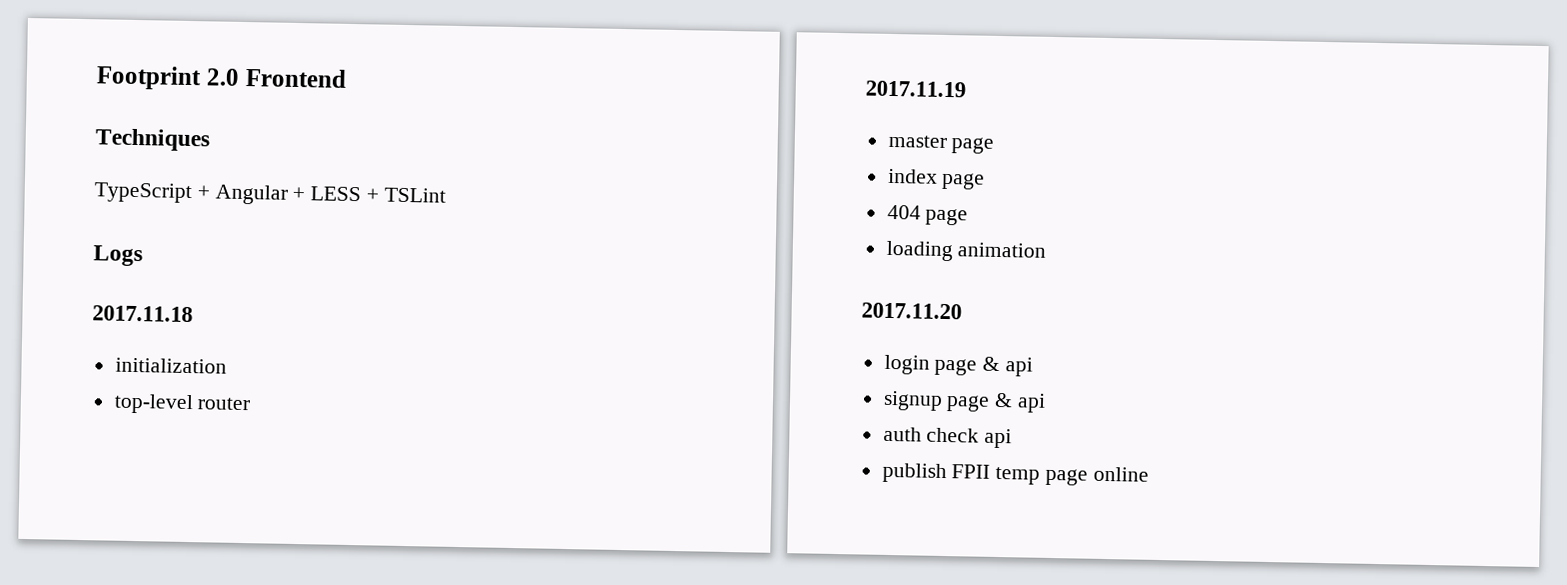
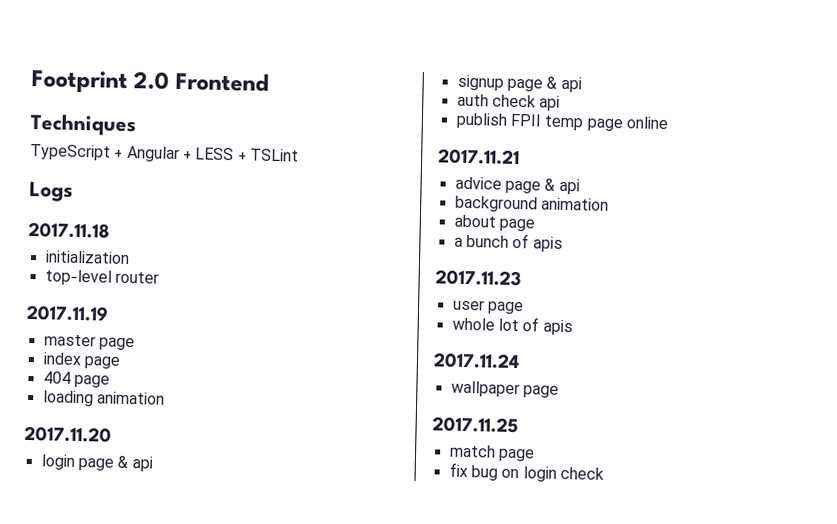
(1149, 474) none -> [438,148,520,166] [454,176,580,195] [454,195,609,213] [453,214,535,232] [453,233,563,252] [435,269,521,287] [452,300,524,315] [451,317,573,336] [433,352,520,370] [450,380,559,398] [432,416,519,434] [448,444,535,462] [448,462,604,482] // 2017.11.21 // advice page & api // background animation // about page // a bunch of apis // 2017.11.23 // user page // whole lot of apis // 2017.11.24 // wallpaper page // 2017.11.25 // match page // fix bug on login check

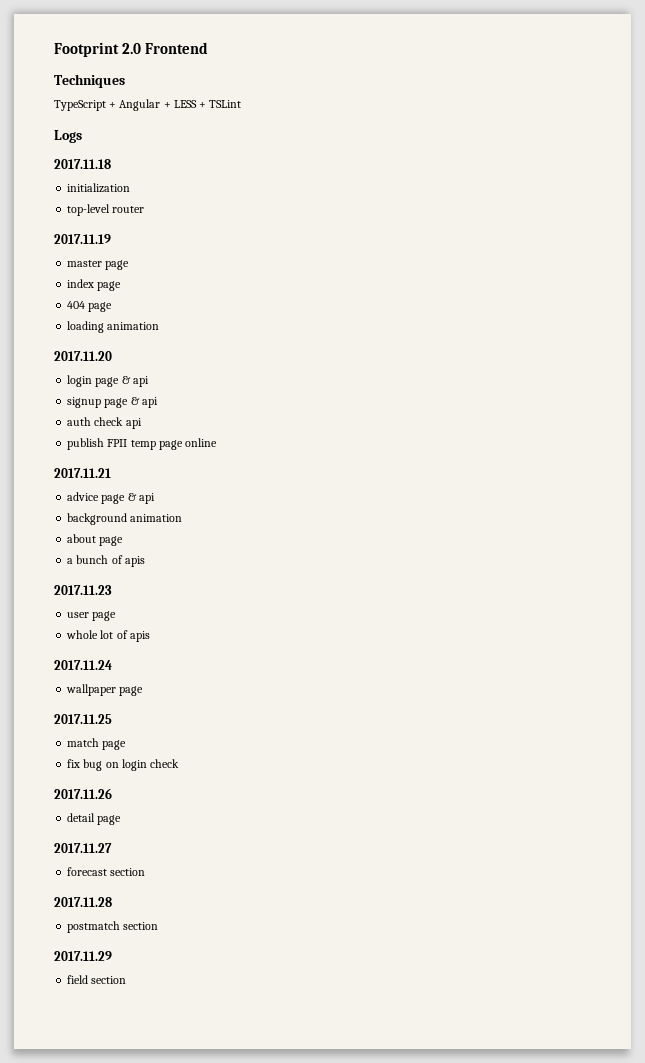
(604, 473) none -> [54,788,112,799] [67,813,122,825] [54,843,112,853] [67,867,146,876] [54,897,112,907] [67,921,159,933] [54,951,112,961] [67,975,127,984] // 2017.11.26 // detail page // 2017.11.27 // forecast section // 2017.11.28 // postmatch section // 2017.11.29 // field section

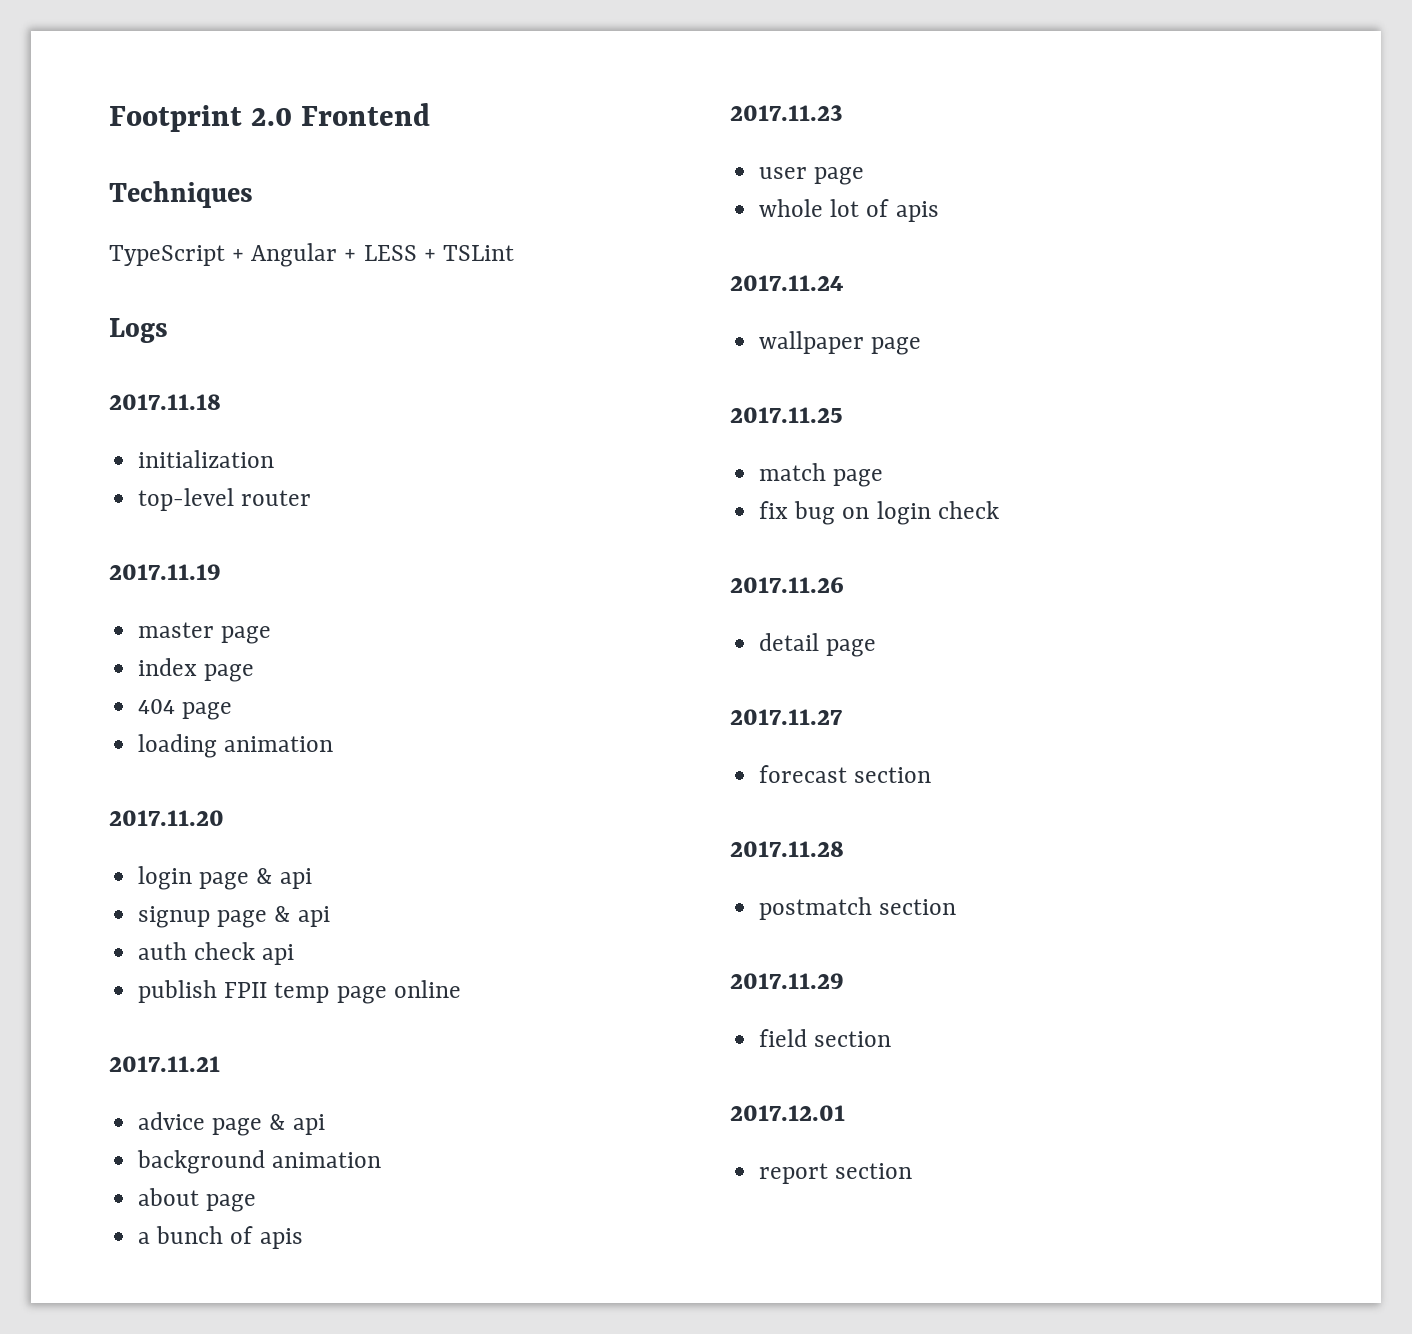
(127, 980) none -> [730,1105,845,1121] [759,1163,913,1184] // 2017.12.01 // report section

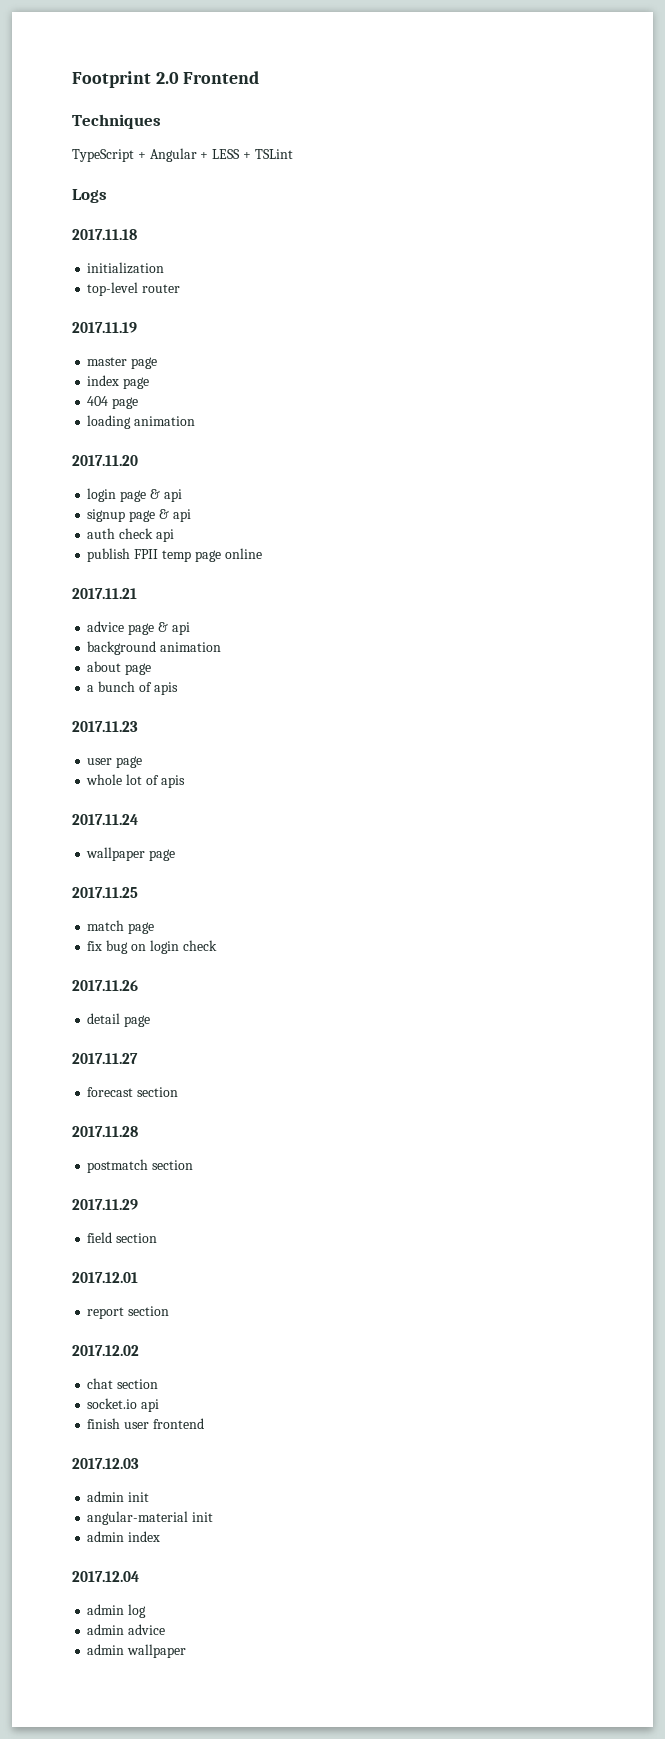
(913, 1171) none -> [72,1345,139,1356] [87,1378,159,1389] [87,1398,160,1412] [87,1418,204,1429] [72,1458,139,1469] [87,1491,150,1502] [87,1511,214,1525] [87,1531,161,1542] [72,1571,139,1582] [87,1604,147,1618] [87,1624,166,1635] [87,1644,187,1658] // 2017.12.02 // chat section // socket.io api // finish user frontend // 2017.12.03 // admin init // angular-material init // admin index // 2017.12.04 // admin log // admin advice // admin wallpaper

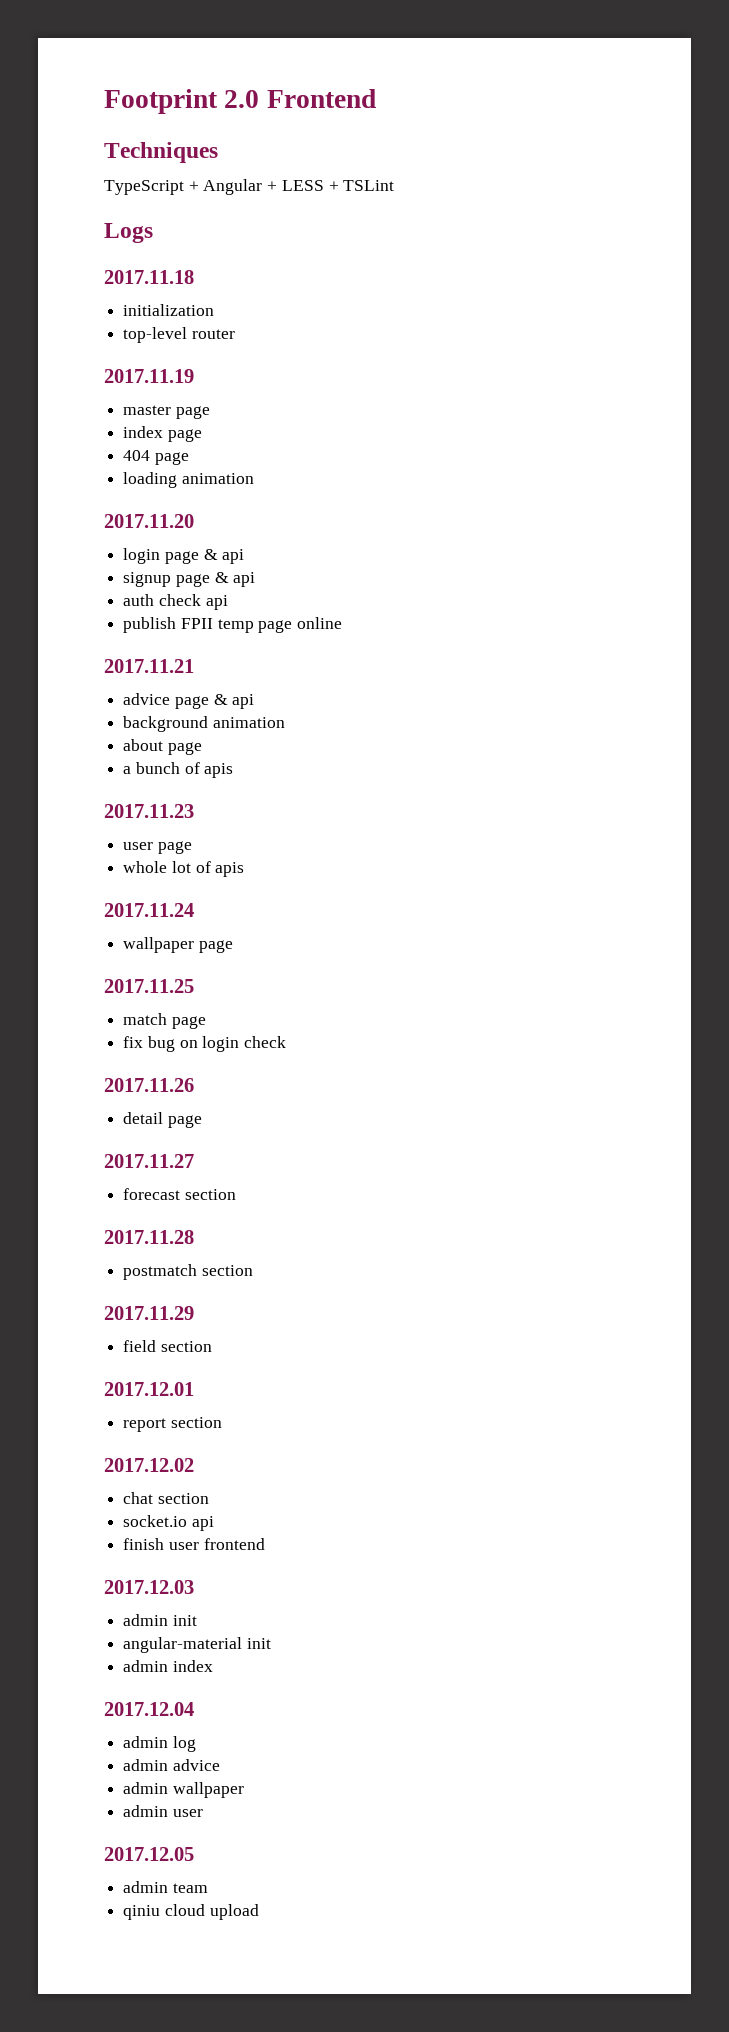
(187, 1651) none -> [123,1805,203,1817] [104,1847,194,1861] [123,1881,208,1893] [123,1904,259,1920] // admin user // 2017.12.05 // admin team // qiniu cloud upload

